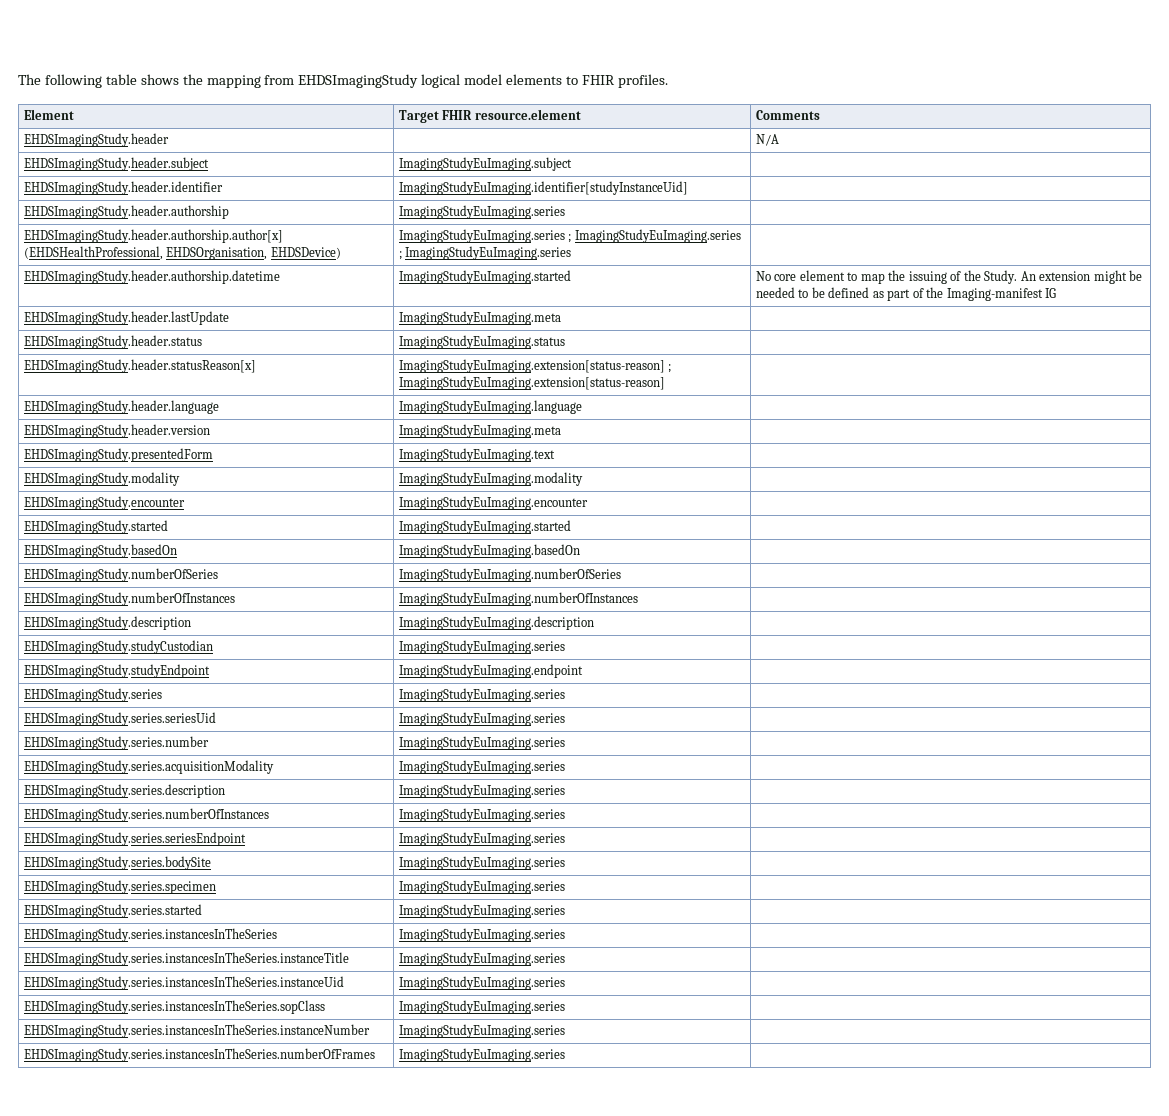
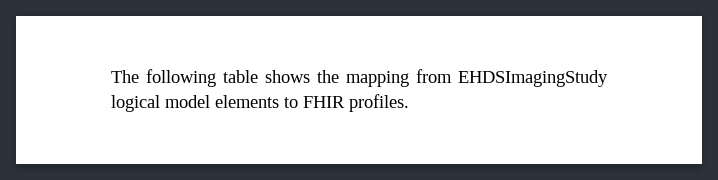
[23,109,74,120] [398,109,581,123] [755,110,820,120] [23,133,169,147] [755,134,779,146] [23,157,209,171] [398,157,572,171] [23,181,223,195] [398,181,688,195] [23,205,229,219] [398,205,565,219] [23,229,283,243] [23,246,341,260] [398,229,741,243] [398,246,572,260] [23,270,280,284] [398,270,571,284] [755,270,1143,284] [755,287,1057,301] [23,311,229,325] [398,311,561,325] [23,335,202,349] [398,335,565,349] [23,359,256,373] [398,359,672,373] [398,376,665,390] [23,400,219,414] [398,400,582,414] [23,424,210,438] [398,424,561,438] [23,448,213,462] [398,448,555,462] [23,472,180,486] [398,472,583,486] [23,496,185,510] [398,496,588,510] [23,520,168,534] [398,520,571,534] [23,544,177,558] [398,544,580,558] [23,568,218,582] [398,568,621,582] [23,592,235,606] [398,592,638,606] [23,616,191,630] [398,616,594,630] [23,640,213,654] [398,640,565,654] [23,664,210,678] [398,664,583,678] [23,688,162,702] [398,688,565,702] [23,712,216,726] [398,712,565,726] [23,736,209,750] [398,736,565,750] [23,760,274,774] [398,760,565,774] [23,784,225,798] [398,784,565,798] [23,808,269,822] [398,808,565,822] [23,832,246,846] [398,832,565,846] [23,856,211,870] [398,856,565,870] [23,880,216,894] [398,880,565,894] [23,904,202,918] [398,904,565,918] [23,928,277,942] [398,928,565,942] [23,952,349,966] [398,952,565,966] [23,976,344,990] [398,976,565,990] [23,1000,325,1014] [398,1000,565,1014] [23,1024,370,1038] [398,1024,565,1038] [23,1048,375,1062] [398,1048,565,1062] // Element | Target FHIR resource.element | Comments // EHDSImagingStudy.header | | N/A // EHDSImagingStudy.header.subject | ImagingStudyEuImaging.subject | // EHDSImagingStudy.header.identifier | ImagingStudyEuImaging.identifier[studyInstanceUid] | // EHDSImagingStudy.header.authorship | ImagingStudyEuImaging.series | // EHDSImagingStudy.header.authorship.author[x] (EHDSHealthProfessional, EHDSOrganisation, EHDSDevice) | ImagingStudyEuImaging.series ; ImagingStudyEuImaging.series ; ImagingStudyEuImaging.series | // EHDSImagingStudy.header.authorship.datetime | ImagingStudyEuImaging.started | No core element to map the issuing of the Study. An extension might be needed to be defined as part of the Imaging-manifest IG // EHDSImagingStudy.header.lastUpdate | ImagingStudyEuImaging.meta | // EHDSImagingStudy.header.status | ImagingStudyEuImaging.status | // EHDSImagingStudy.header.statusReason[x] | ImagingStudyEuImaging.extension[status-reason] ; ImagingStudyEuImaging.extension[status-reason] | // EHDSImagingStudy.header.language | ImagingStudyEuImaging.language | // EHDSImagingStudy.header.version | ImagingStudyEuImaging.meta | // EHDSImagingStudy.presentedForm | ImagingStudyEuImaging.text | // EHDSImagingStudy.modality | ImagingStudyEuImaging.modality | // EHDSImagingStudy.encounter | ImagingStudyEuImaging.encounter | // EHDSImagingStudy.started | ImagingStudyEuImaging.started | // EHDSImagingStudy.basedOn | ImagingStudyEuImaging.basedOn | // EHDSImagingStudy.numberOfSeries | ImagingStudyEuImaging.numberOfSeries | // EHDSImagingStudy.numberOfInstances | ImagingStudyEuImaging.numberOfInstances | // EHDSImagingStudy.description | ImagingStudyEuImaging.description | // EHDSImagingStudy.studyCustodian | ImagingStudyEuImaging.series | // EHDSImagingStudy.studyEndpoint | ImagingStudyEuImaging.endpoint | // EHDSImagingStudy.series | ImagingStudyEuImaging.series | // EHDSImagingStudy.series.seriesUid | ImagingStudyEuImaging.series | // EHDSImagingStudy.series.number | ImagingStudyEuImaging.series | // EHDSImagingStudy.series.acquisitionModality | ImagingStudyEuImaging.series | // EHDSImagingStudy.series.description | ImagingStudyEuImaging.series | // EHDSImagingStudy.series.numberOfInstances | ImagingStudyEuImaging.series | // EHDSImagingStudy.series.seriesEndpoint | ImagingStudyEuImaging.series | // EHDSImagingStudy.series.bodySite | ImagingStudyEuImaging.series | // EHDSImagingStudy.series.specimen | ImagingStudyEuImaging.series | // EHDSImagingStudy.series.started | ImagingStudyEuImaging.series | // EHDSImagingStudy.series.instancesInTheSeries | ImagingStudyEuImaging.series | // EHDSImagingStudy.series.instancesInTheSeries.instanceTitle | ImagingStudyEuImaging.series | // EHDSImagingStudy.series.instancesInTheSeries.instanceUid | ImagingStudyEuImaging.series | // EHDSImagingStudy.series.instancesInTheSeries.sopClass | ImagingStudyEuImaging.series | // EHDSImagingStudy.series.instancesInTheSeries.instanceNumber | ImagingStudyEuImaging.series | // EHDSImagingStudy.series.instancesInTheSeries.numberOfFrames | ImagingStudyEuImaging.series | -> (409, 103) none

